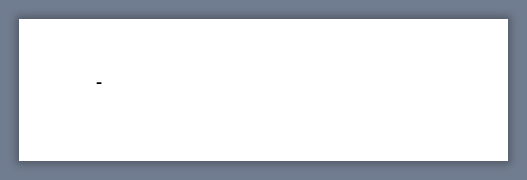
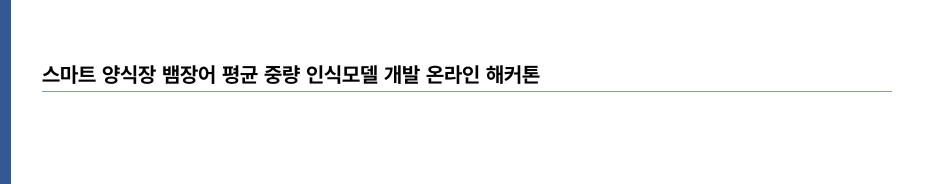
[96,82,102,88] - -> [42,65,540,84] 스마트 양식장 뱀장어 평균 중량 인식모델 개발 온라인 해커톤

